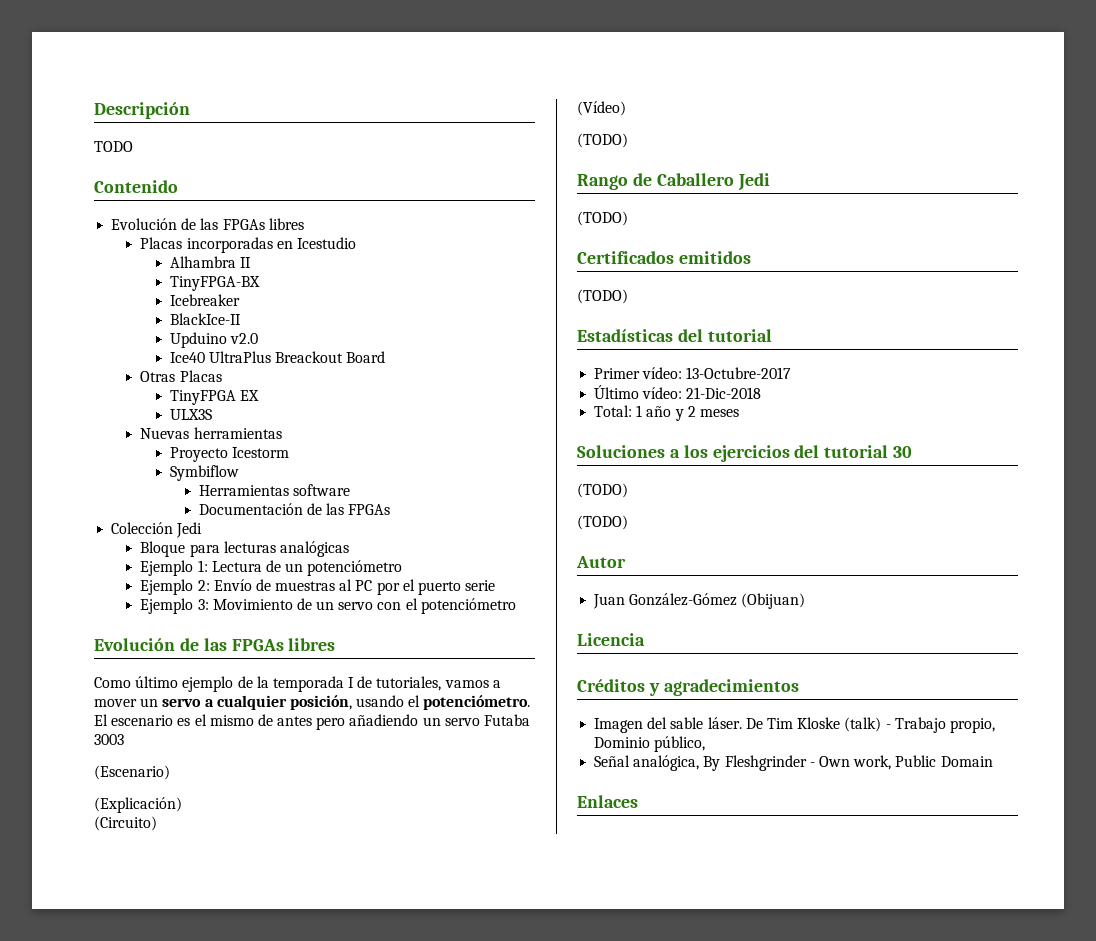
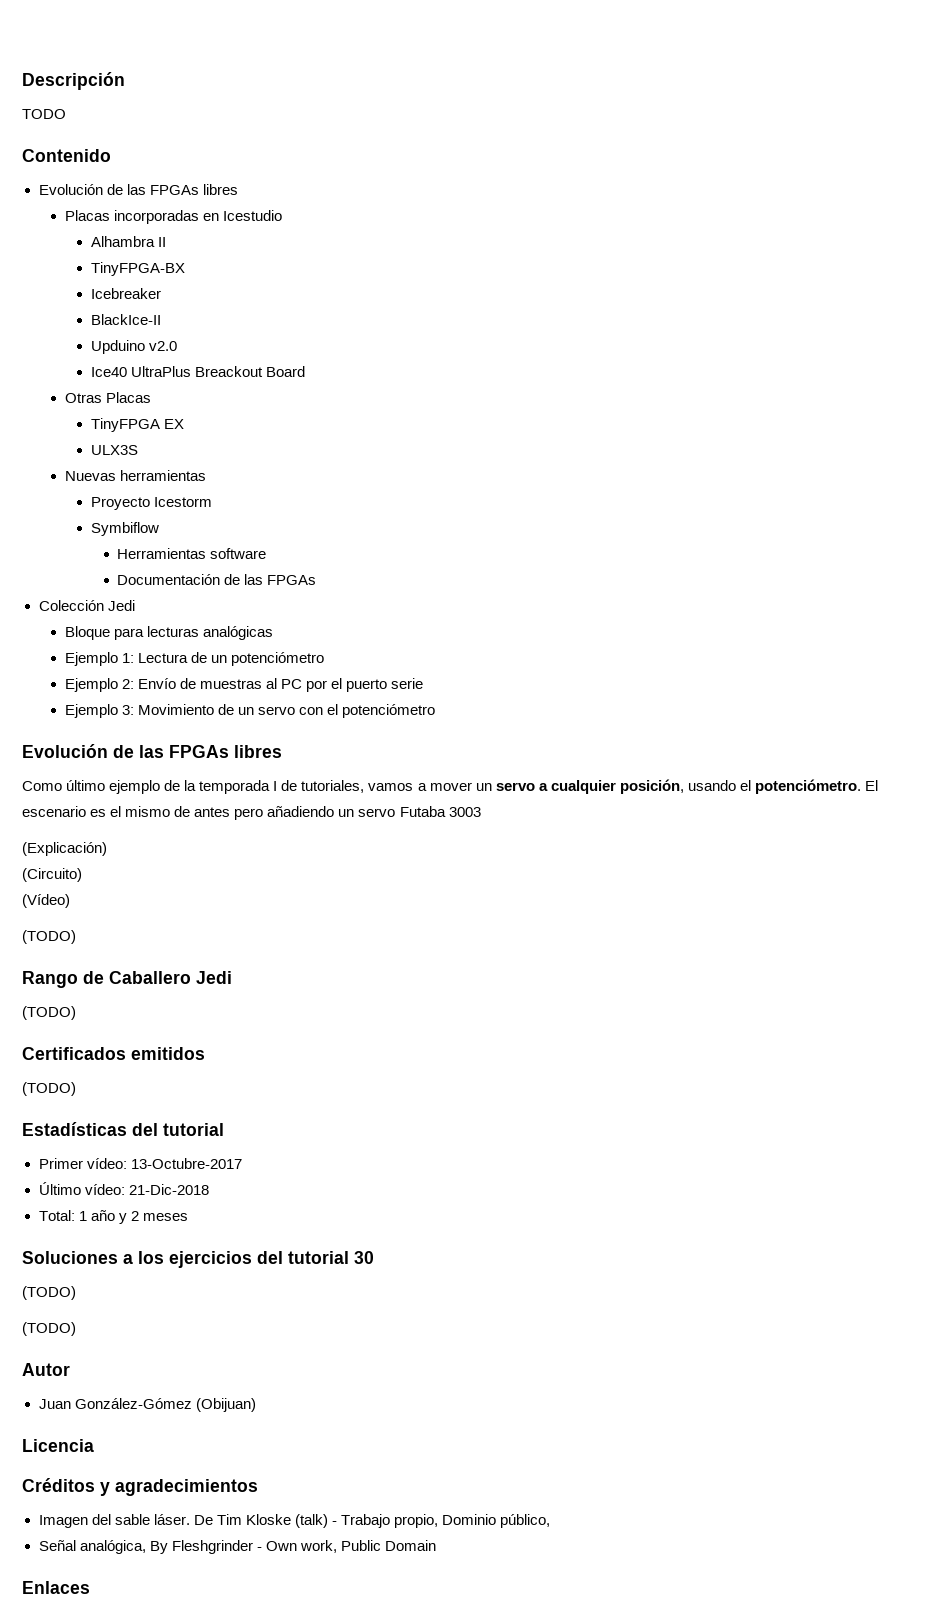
[94,765,170,780] // (Escenario) -> (481, 812) none

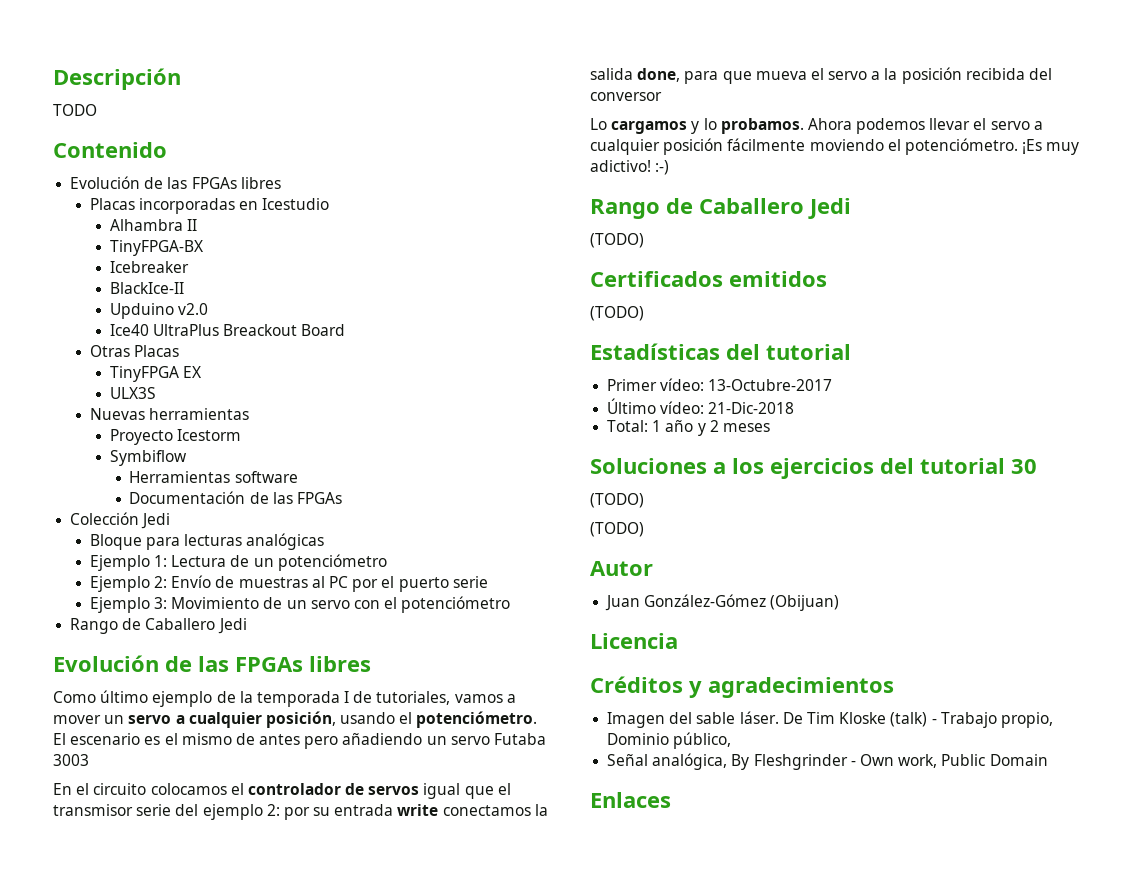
(436, 711) none -> [70,618,247,634] // Rango de Caballero Jedi
[22,842,107,856] [22,868,82,882] [22,894,70,908] [22,930,76,944] (Explicación) // (Circuito) // (Vídeo) // (TODO) -> [53,783,511,799] [53,804,548,820] [590,67,1053,84] [590,92,662,101] [590,118,1043,134] [590,138,1080,155] [590,160,670,175] En el circuito colocamos el controlador de servos igual que el transmisor serie del ejemplo 2: por su entrada write conectamos la salida done, para que mueva el servo a la posición recibida del conversor // Lo cargamos y lo probamos. Ahora podemos llevar el servo a cualquier posición fácilmente moviendo el potenciómetro. ¡Es muy adictivo! :-)

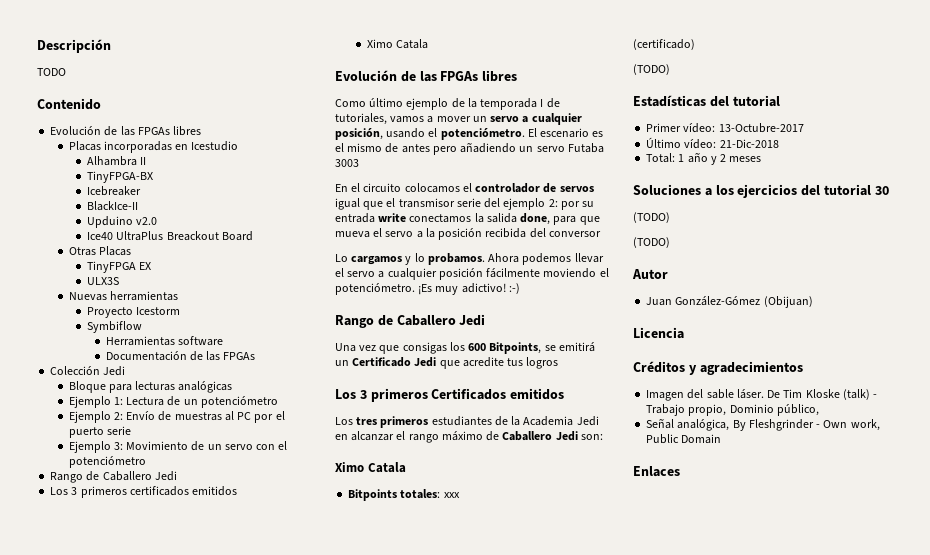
(247, 626) none -> [50,486,238,498] [366,39,428,49] // Los 3 primeros certificados emitidos // Ximo Catala
[590,233,644,248] [590,271,827,287] (TODO) // Certificados emitidos -> [335,342,595,354] [335,357,559,369] [335,388,565,402] [335,416,599,428] [335,431,603,443] [335,462,406,473] [348,489,460,501] [633,39,695,50] Una vez que consigas los 600 Bitpoints, se emitirá un Certificado Jedi que acredite tus logros // Los 3 primeros Certificados emitidos // Los tres primeros estudiantes de la Academia Jedi en alcanzar el rango máximo de Caballero Jedi son: // Ximo Catala // Bitpoints totales: xxx // (certificado)

